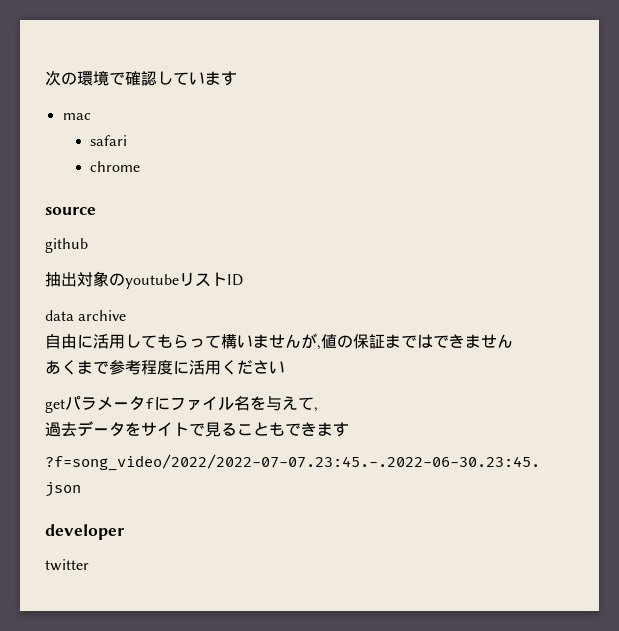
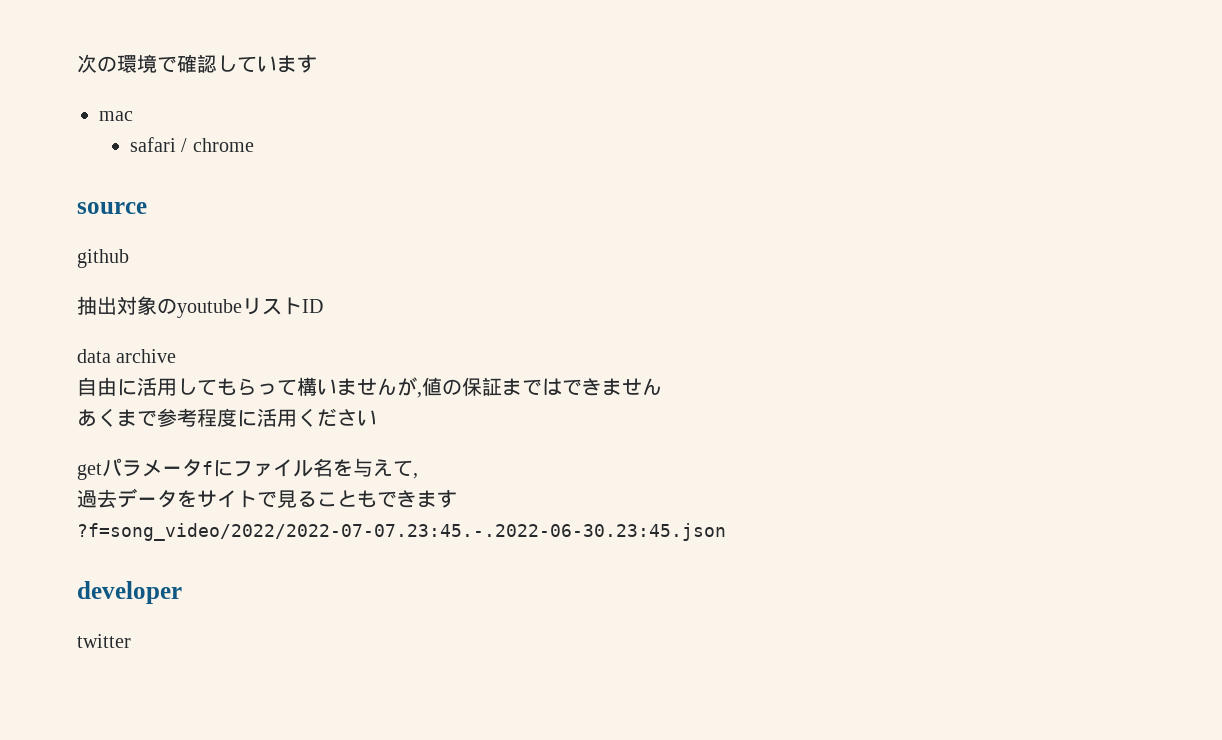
(128, 140) // -> [181,138,188,152] /

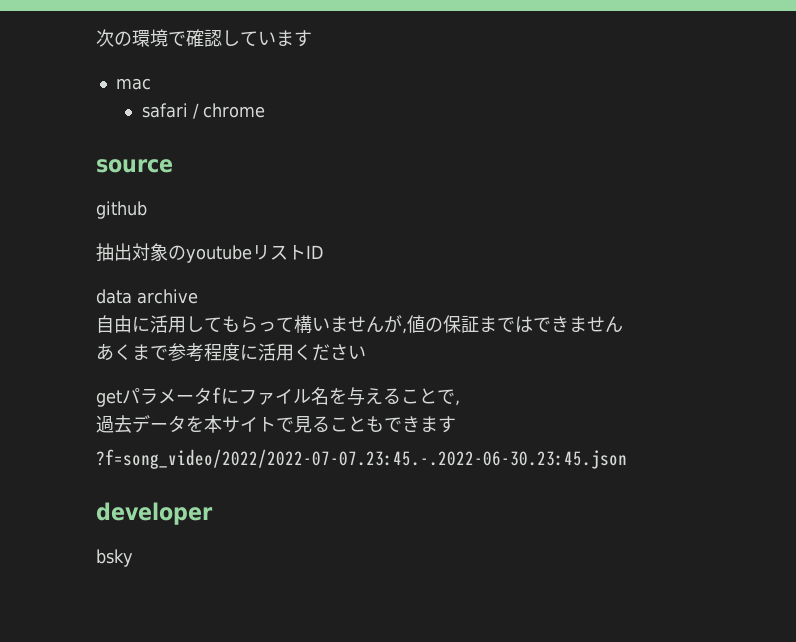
[393,460,413,477] て -> [383,388,455,404] ることで
(197, 499) none -> [204,415,222,433] 本
[77,634,131,648] twitter -> [96,549,133,567] bsky

